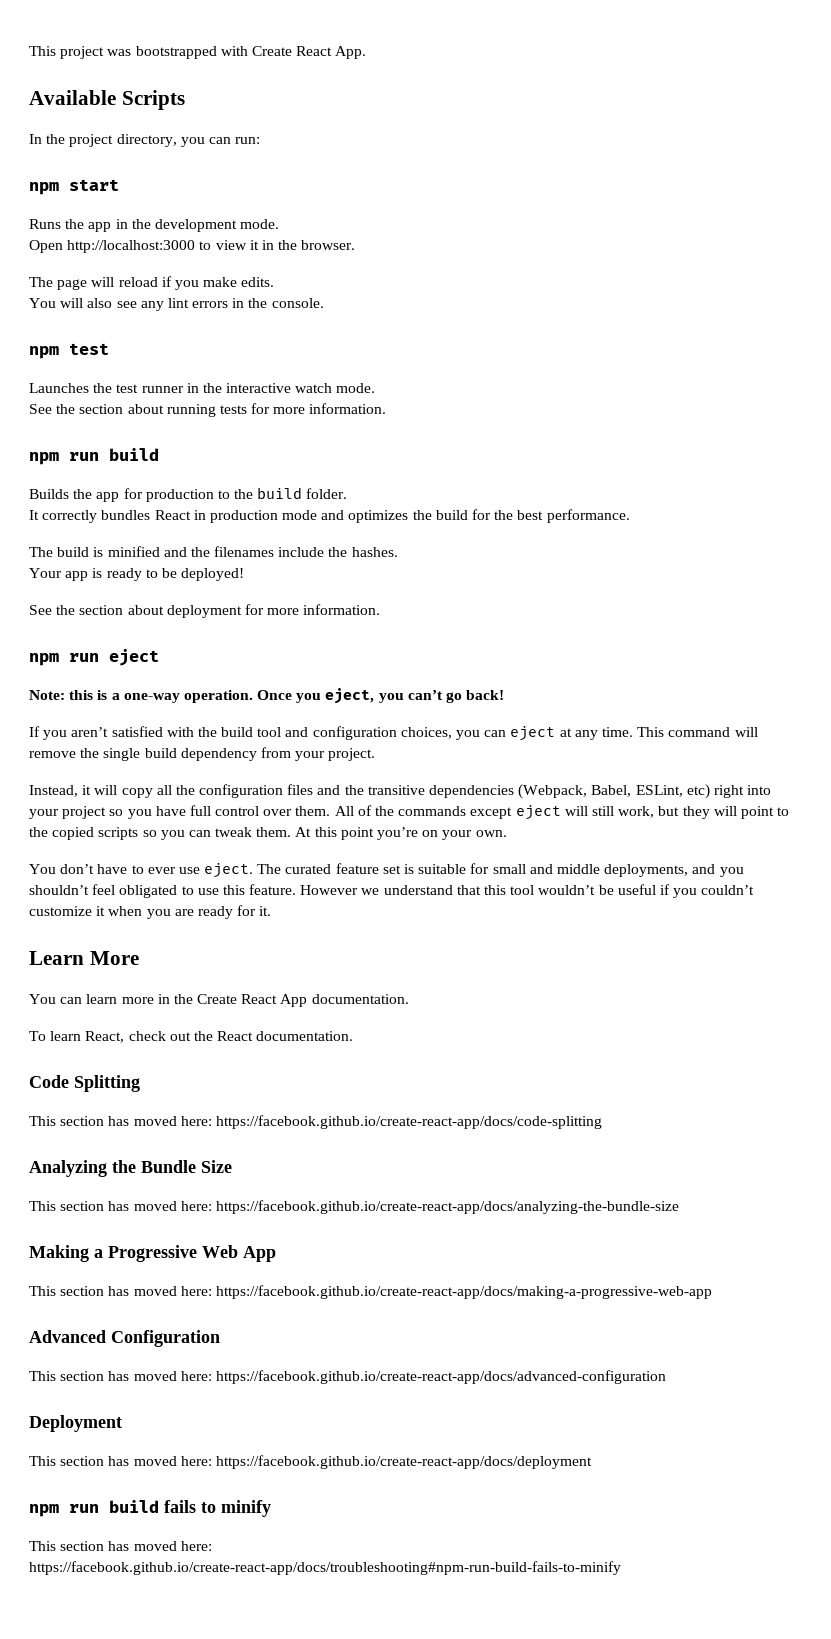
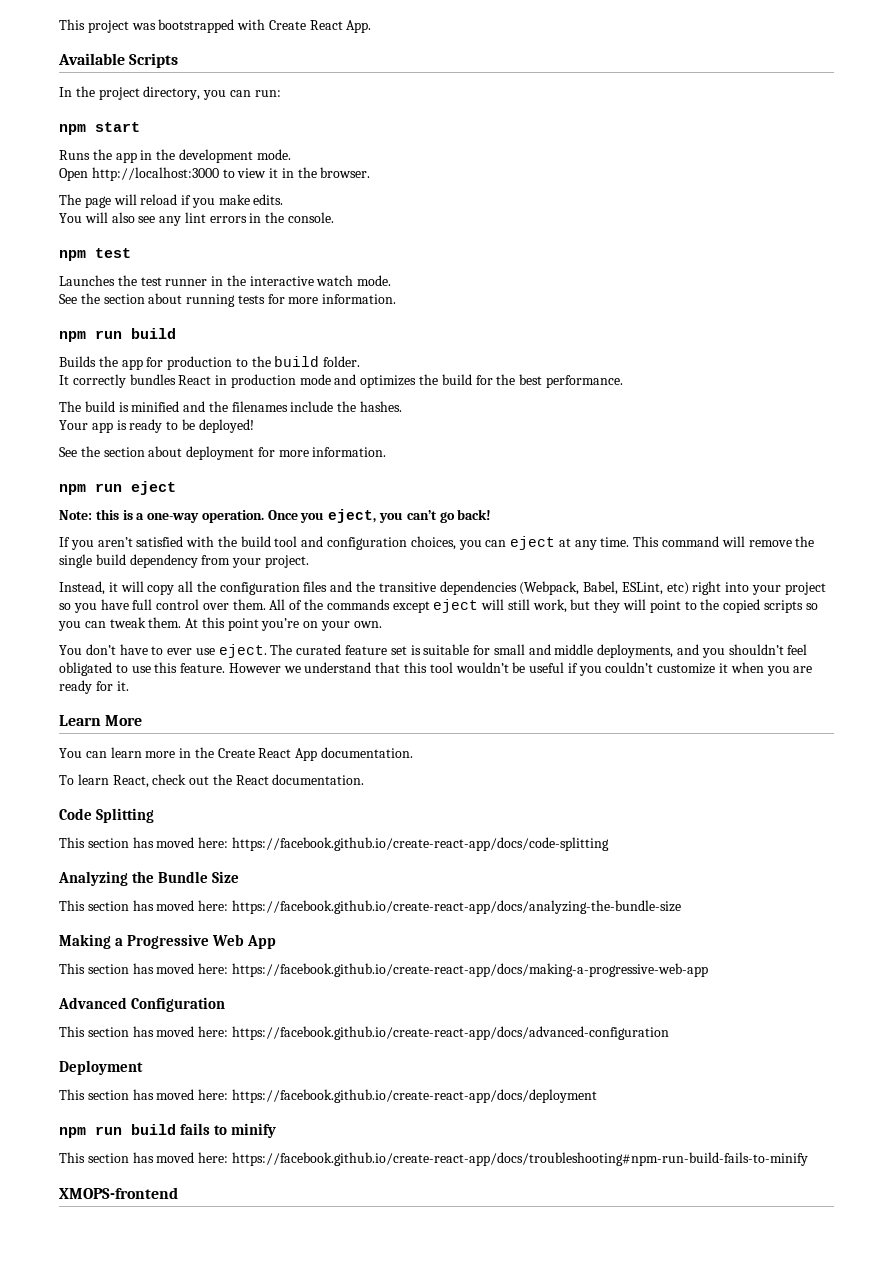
(621, 1568) none -> [59,1187,178,1199] // XMOPS-frontend

